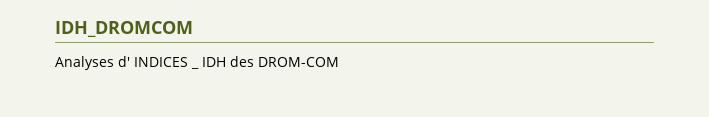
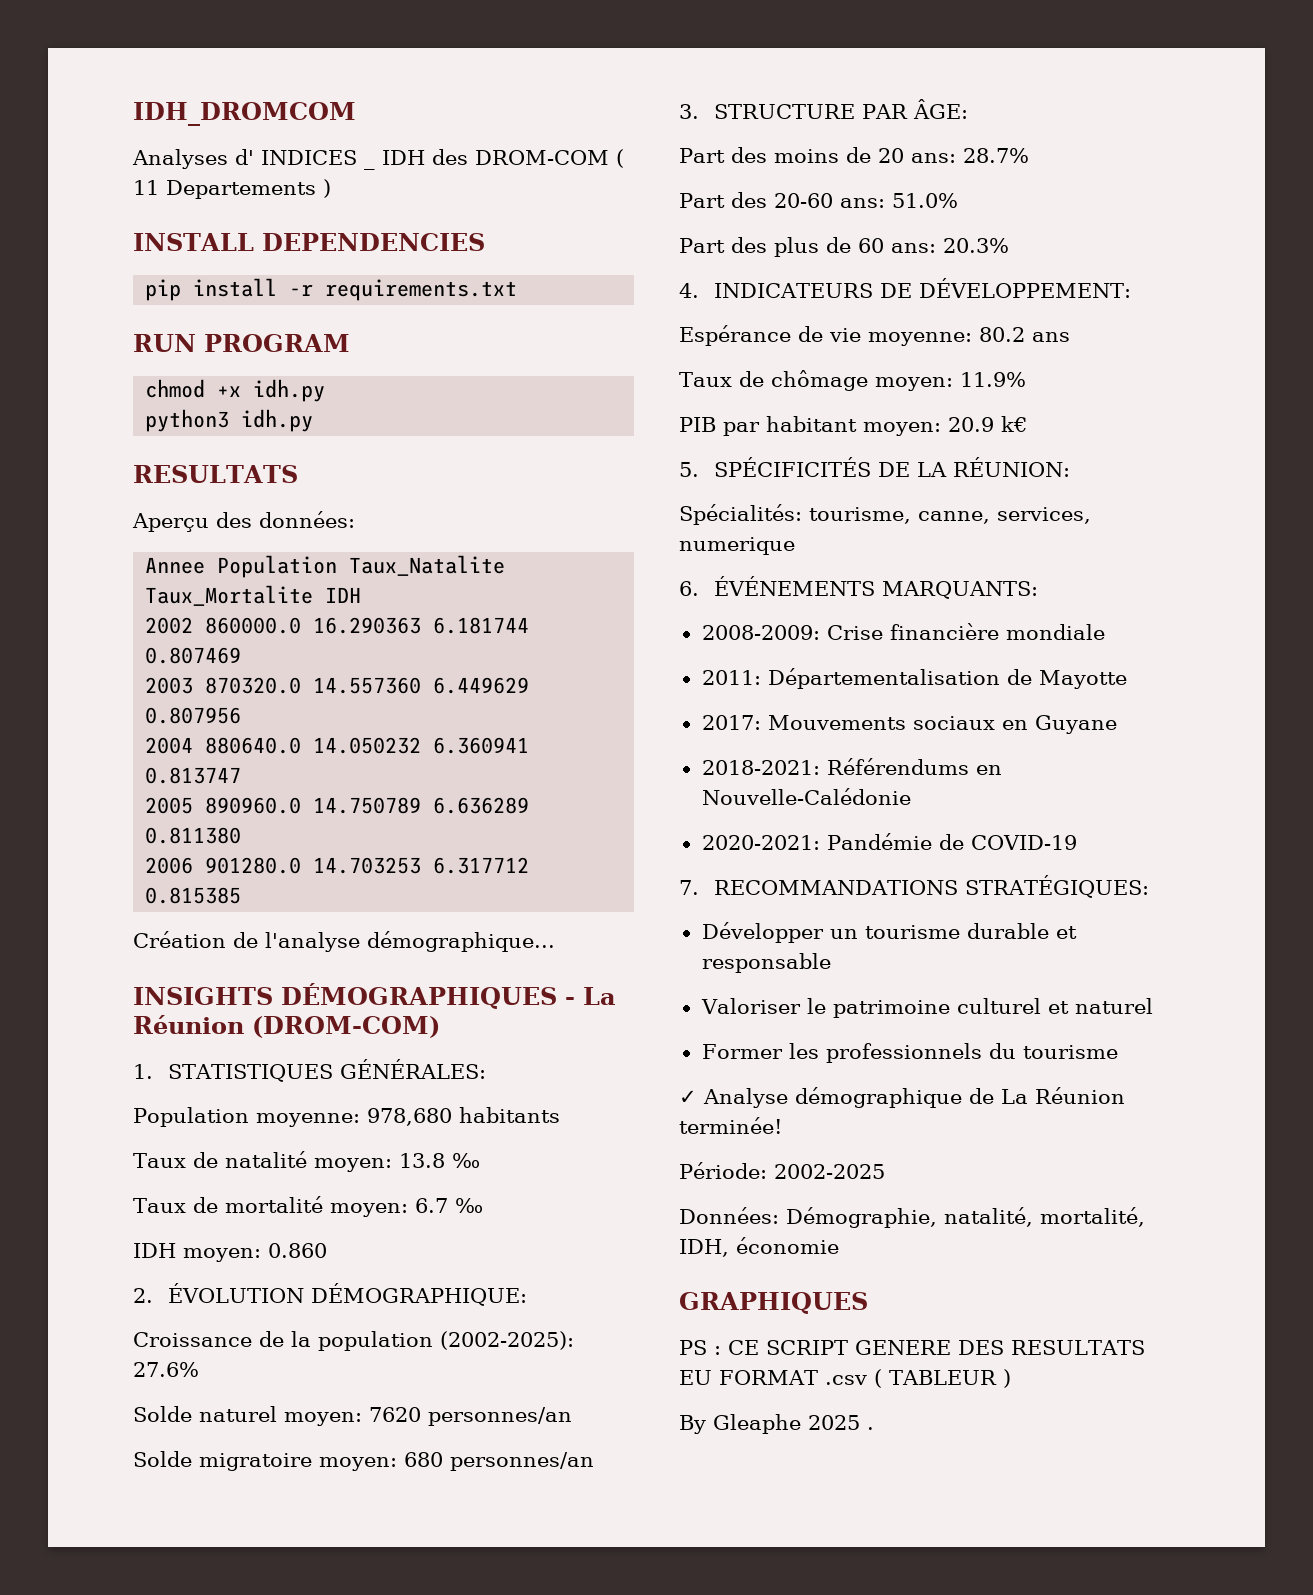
(339, 62) none -> [616,149,624,168] [133,179,331,199] [133,233,485,251] [145,278,518,301] [133,334,350,352] [145,379,326,402] [145,409,314,432] [133,465,298,483] [132,511,355,532] [145,555,506,578] [145,585,362,606] [145,617,530,634] [145,647,242,664] [145,677,530,694] [145,707,242,724] [145,737,530,754] [145,767,242,784] [145,797,530,814] [145,827,242,844] [145,857,530,874] [145,887,242,904] [133,931,555,952] [133,983,616,1009] [133,1015,440,1038] [133,1059,486,1082] [133,1107,560,1127] [133,1151,480,1172] [133,1196,483,1217] [133,1243,327,1262] [133,1283,527,1306] [133,1331,574,1351] [133,1362,199,1377] [133,1406,572,1426] [133,1451,594,1471] [679,99,968,119] [679,147,1029,163] [679,192,958,208] [679,237,1009,257] [679,278,1131,298] [679,325,1070,346] [679,370,1026,391] [679,416,1027,436] [679,457,1070,477] [679,504,1091,525] [679,537,795,555] [679,576,1038,599] [701,623,1105,640] [701,668,1127,689] [701,715,1117,734] [701,758,1002,775] [701,788,911,805] [701,833,1077,850] [679,875,1149,898] [701,922,1077,943] [701,953,831,973] [700,998,1153,1018] [701,1043,1118,1063] [679,1087,1125,1108] [679,1117,782,1134] [679,1162,885,1179] [679,1207,1145,1228] [679,1237,839,1257] [679,1292,868,1314] [679,1340,1145,1355] [679,1369,1011,1388] [679,1414,874,1434] ( 11 Departements ) // INSTALL DEPENDENCIES // pip install -r requirements.txt // RUN PROGRAM // chmod +x idh.py // python3 idh.py // RESULTATS // Aperçu des données: // Annee Population Taux_Natalite Taux_Mortalite IDH // 2002 860000.0 16.290363 6.181744 0.807469 // 2003 870320.0 14.557360 6.449629 0.807956 // 2004 880640.0 14.050232 6.360941 0.813747 // 2005 890960.0 14.750789 6.636289 0.811380 // 2006 901280.0 14.703253 6.317712 0.815385 // Création de l'analyse démographique... // INSIGHTS DÉMOGRAPHIQUES - La Réunion (DROM-COM) // 1. STATISTIQUES GÉNÉRALES: // Population moyenne: 978,680 habitants // Taux de natalité moyen: 13.8 ‰ // Taux de mortalité moyen: 6.7 ‰ // IDH moyen: 0.860 // 2. ÉVOLUTION DÉMOGRAPHIQUE: // Croissance de la population (2002-2025): 27.6% // Solde naturel moyen: 7620 personnes/an // Solde migratoire moyen: 680 personnes/an // 3. STRUCTURE PAR ÂGE: // Part des moins de 20 ans: 28.7% // Part des 20-60 ans: 51.0% // Part des plus de 60 ans: 20.3% // 4. INDICATEURS DE DÉVELOPPEMENT: // Espérance de vie moyenne: 80.2 ans // Taux de chômage moyen: 11.9% // PIB par habitant moyen: 20.9 k€ // 5. SPÉCIFICITÉS DE LA RÉUNION: // Spécialités: tourisme, canne, services, numerique // 6. ÉVÉNEMENTS MARQUANTS: // 2008-2009: Crise financière mondiale // 2011: Départementalisation de Mayotte // 2017: Mouvements sociaux en Guyane // 2018-2021: Référendums en Nouvelle-Calédonie // 2020-2021: Pandémie de COVID-19 // 7. RECOMMANDATIONS STRATÉGIQUES: // Développer un tourisme durable et responsable // Valoriser le patrimoine culturel et naturel // Former les professionnels du tourisme // ✓ Analyse démographique de La Réunion terminée! // Période: 2002-2025 // Données: Démographie, natalité, mortalité, IDH, économie // GRAPHIQUES // PS : CE SCRIPT GENERE DES RESULTATS EU FORMAT .csv ( TABLEUR ) // By Gleaphe 2025 .

